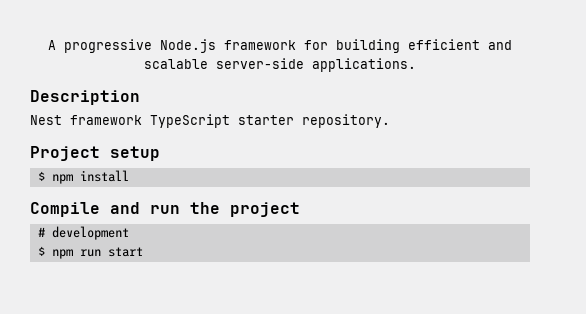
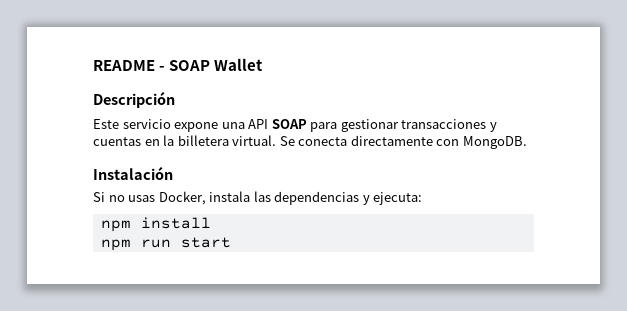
[48,39,512,53] [144,58,416,72] [30,90,140,105] [30,114,390,128] [30,146,160,161] [37,170,129,184] [30,202,300,217] [37,226,129,240] [37,246,45,256] A progressive Node.js framework for building efficient and scalable server-side applications. // Description // Nest framework TypeScript starter repository. // Project setup // $ npm install // Compile and run the project // # development // $ -> [93,58,264,71] [93,91,175,108] [93,119,497,132] [93,135,527,149] [93,166,173,180] [93,191,423,205] [100,217,211,232] README - SOAP Wallet // Descripción // Este servicio expone una API SOAP para gestionar transacciones y cuentas en la billetera virtual. Se conecta directamente con MongoDB. // Instalación // Si no usas Docker, instala las dependencias y ejecuta: // npm install //

